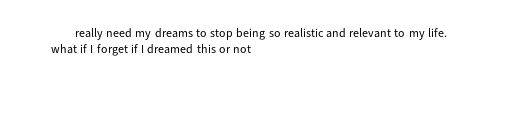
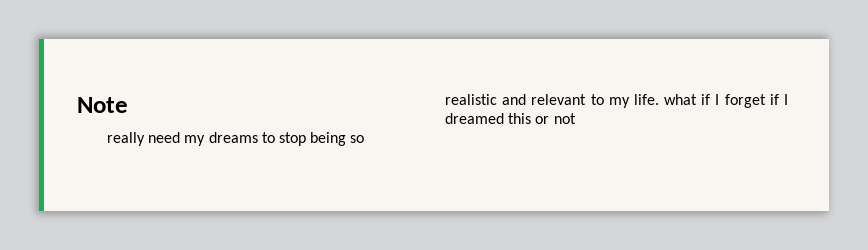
(74, 34) none -> [77,97,128,113] Note //

